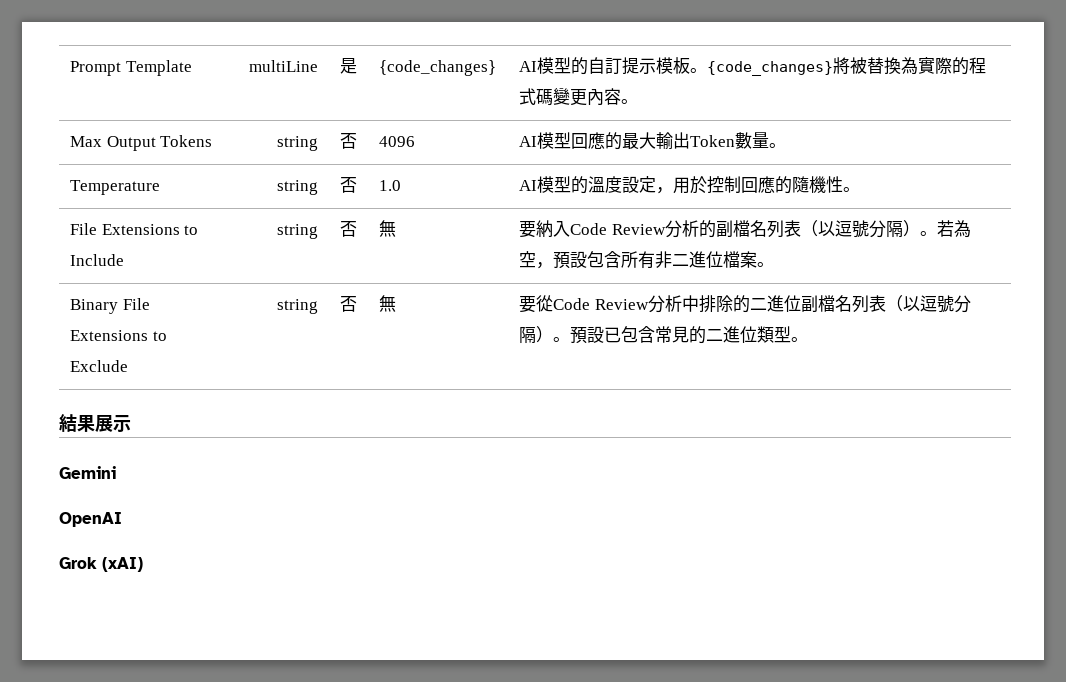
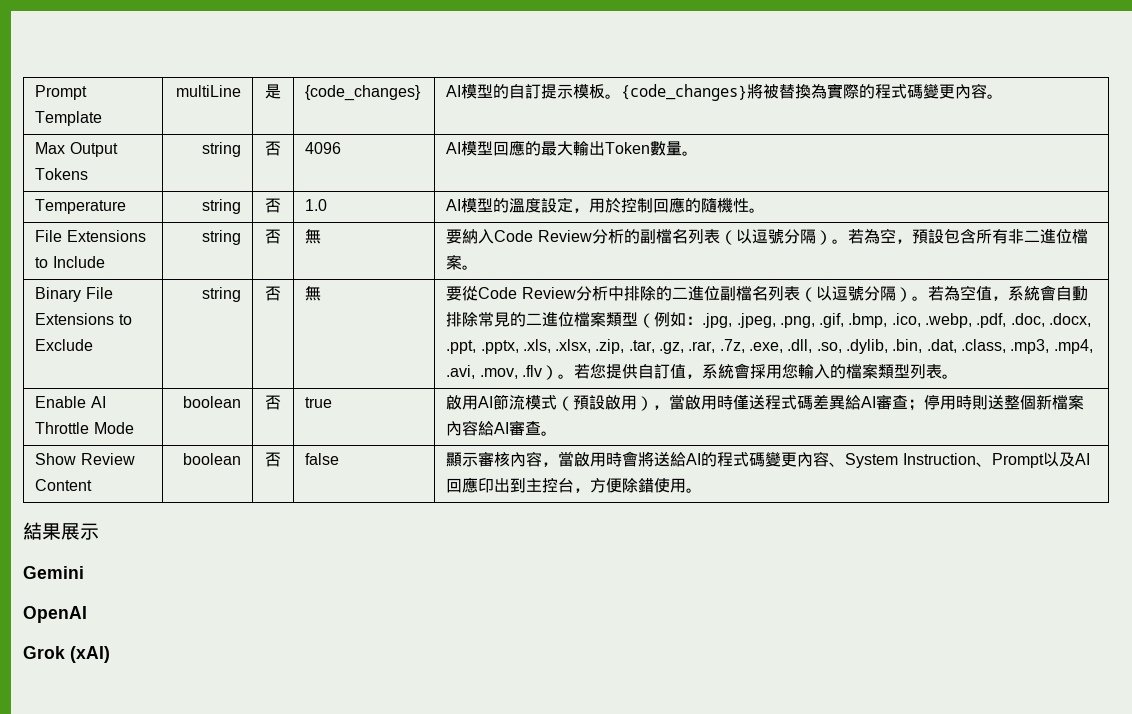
[569,326,791,344] 預設已包含常見的二進位類型 -> [927,285,1088,301] [446,311,1092,328] [446,339,1093,354] [446,363,958,380] [35,396,106,408] [35,422,134,434] [182,396,241,408] [265,395,281,410] [305,397,333,408] [446,394,1085,411] [446,420,558,436] [35,453,135,465] [35,479,93,491] [182,453,241,465] [265,452,281,467] [305,453,340,465] [446,451,1090,468] [446,477,687,493] 若為空值，系統會自動排除常見的二進位檔案類型（例如：.jpg, .jpeg, .png, .gif, .bmp, .ico, .webp, .pdf, .doc, .docx, .ppt, .pptx, .xls, .xlsx, .zip, .tar, .gz, .rar, .7z, .exe, .dll, .so, .dylib, .bin, .dat, .class, .mp3, .mp4, .avi, .mov, .flv）。若您提供自訂值，系統會採用您輸入的檔案類型列表。 // Enable AI Throttle Mode | boolean | 否 | true | 啟用AI節流模式（預設啟用），當啟用時僅送程式碼差異給AI審查；停用時則送整個新檔案內容給AI審查。 // Show Review Content | boolean | 否 | false | 顯示審核內容，當啟用時會將送給AI的程式碼變更內容、System Instruction、Prompt以及AI回應印出到主控台，方便除錯使用

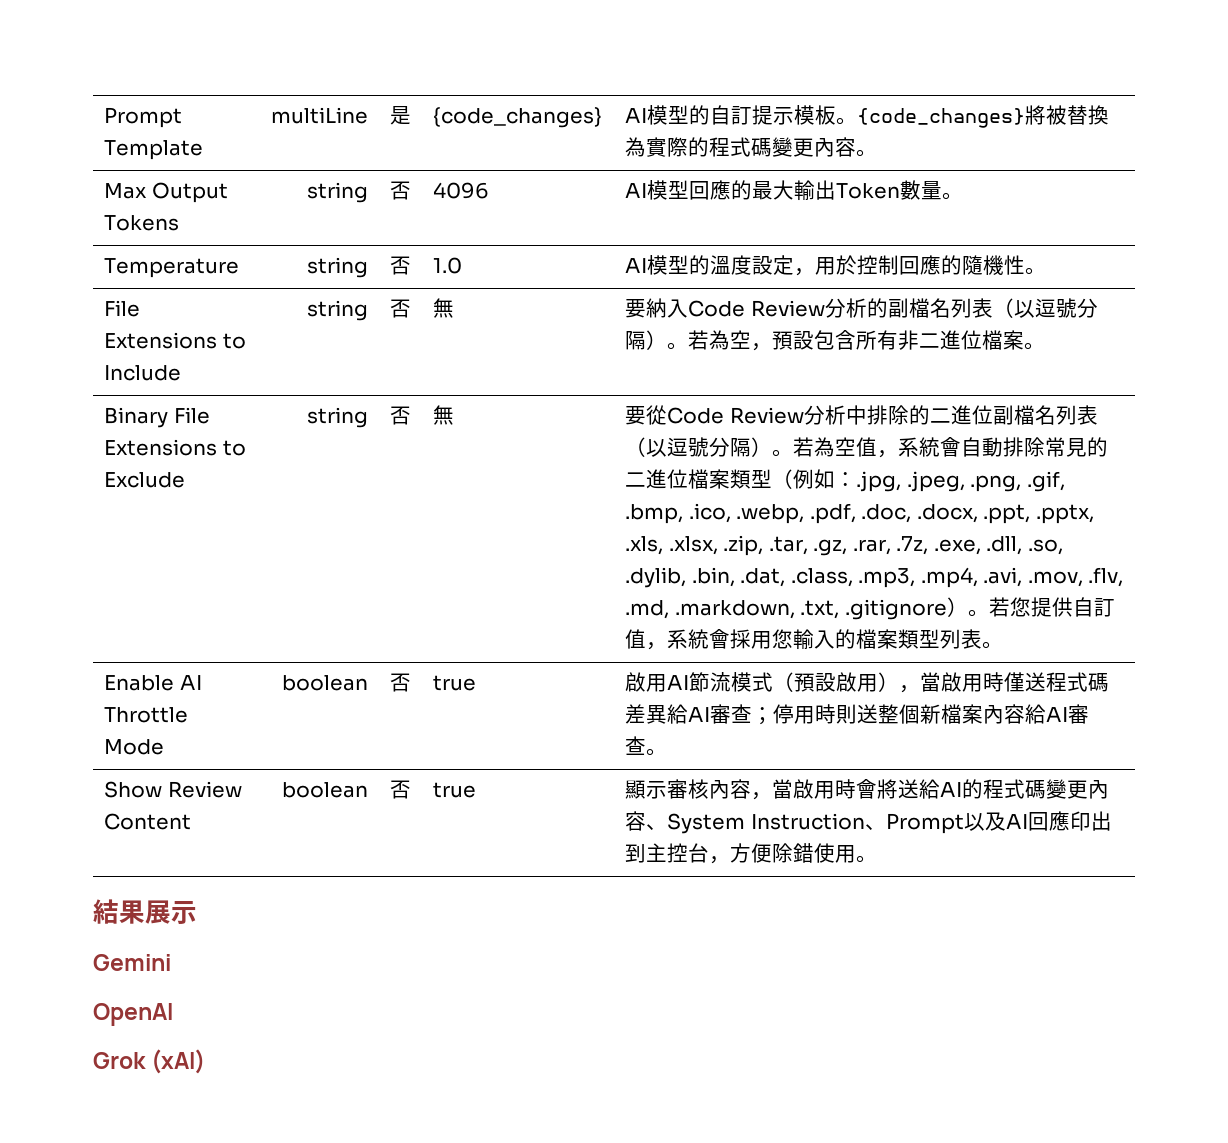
[521,365,542,377] .flv -> [1088,567,1124,587] [625,599,947,620] .flv, .md, .markdown, .txt, .gitignore
[305,453,340,465] false -> [433,782,477,798] true

